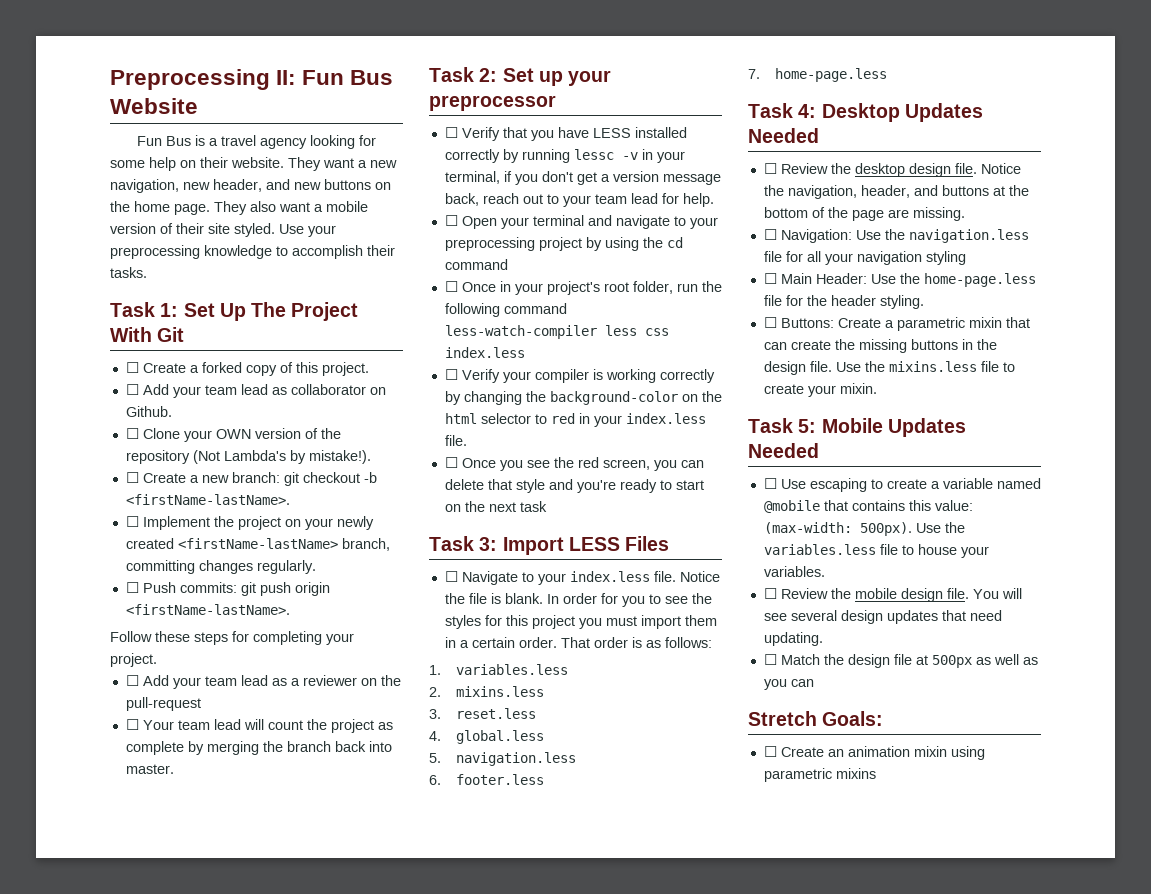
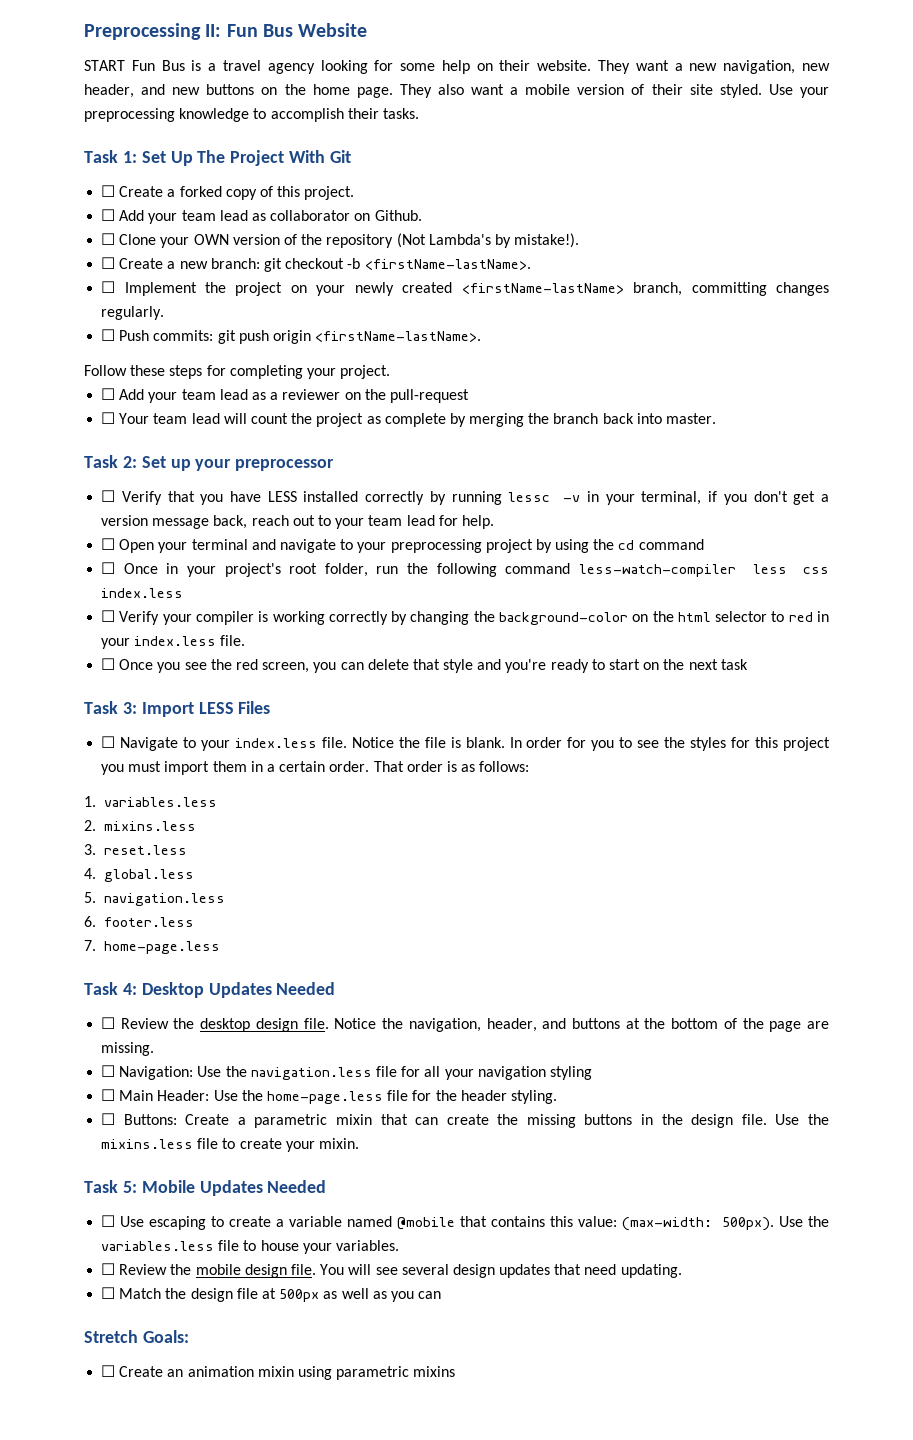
(198, 106) none -> [84,60,125,71] START

